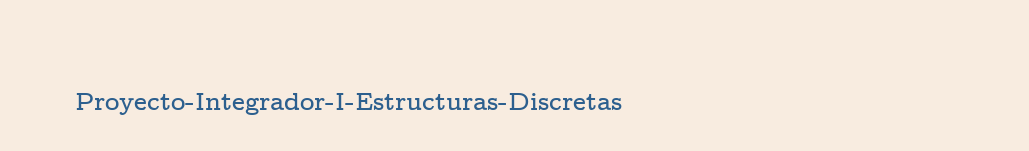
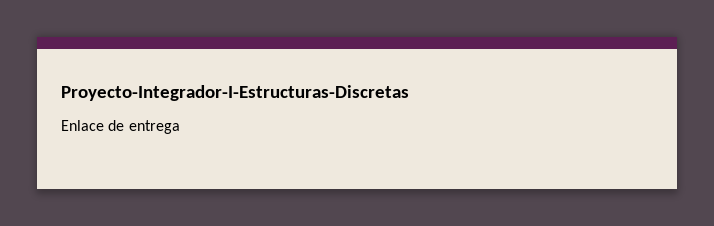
(622, 104) none -> [61,120,180,134] // Enlace de entrega

